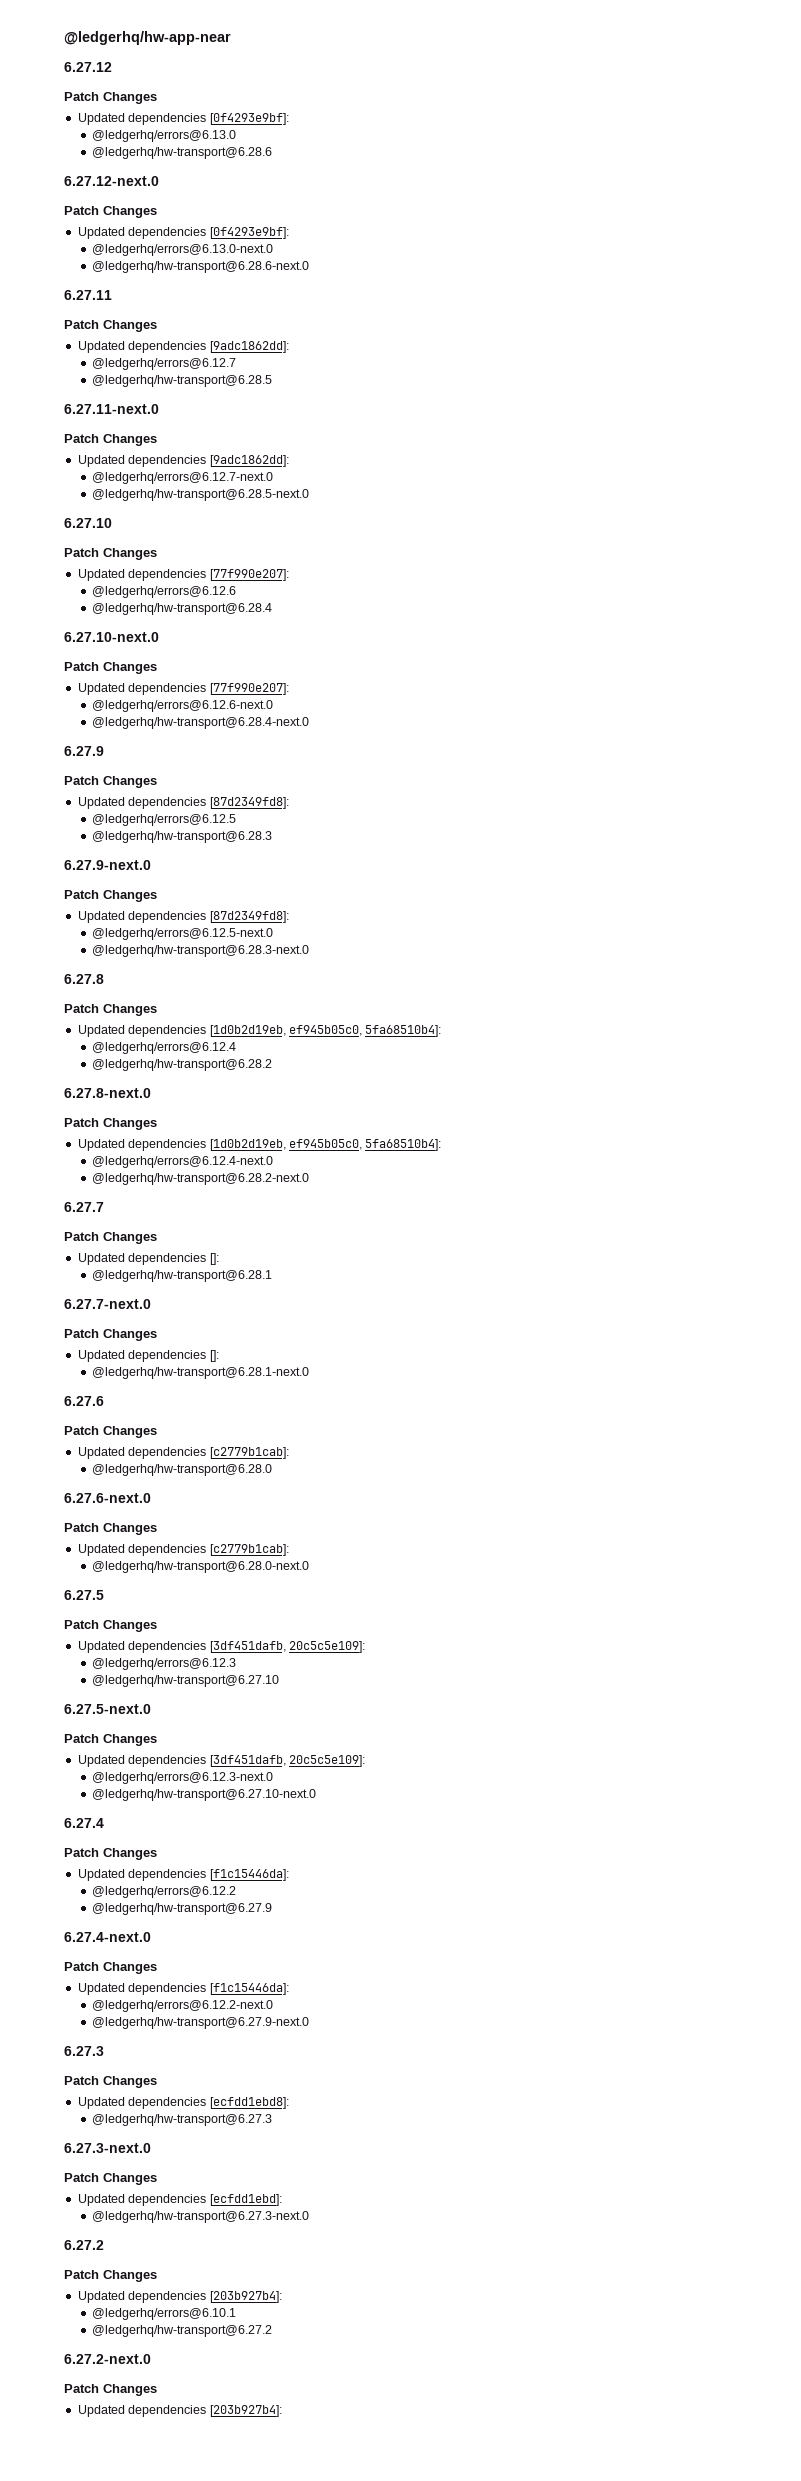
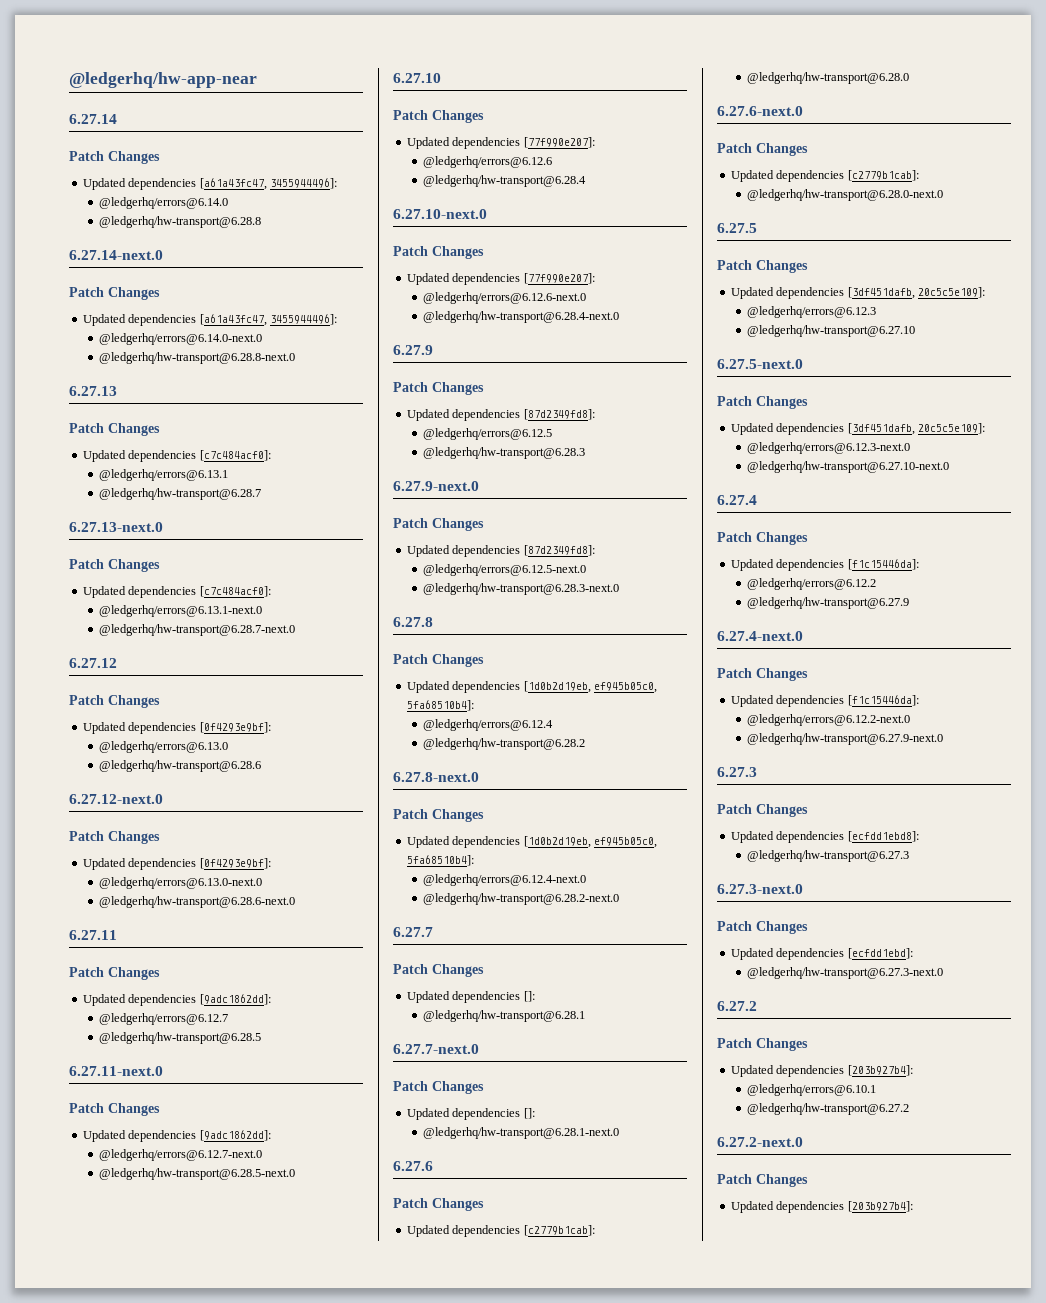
(231, 38) none -> [69,114,117,124] [69,151,160,164] [82,178,337,190] [98,197,228,209] [98,216,261,228] [69,250,163,260] [69,287,160,300] [82,314,337,326] [98,333,262,345] [98,352,295,364] [69,386,117,396] [69,423,160,436] [82,450,271,462] [98,469,228,481] [98,488,261,500] [69,522,163,532] [69,559,160,572] [82,586,271,598] [98,605,262,617] [98,624,295,636] // 6.27.14 // Patch Changes // Updated dependencies [a61a43fc47, 3455944496]: // @ledgerhq/errors@6.14.0 // @ledgerhq/hw-transport@6.28.8 // 6.27.14-next.0 // Patch Changes // Updated dependencies [a61a43fc47, 3455944496]: // @ledgerhq/errors@6.14.0-next.0 // @ledgerhq/hw-transport@6.28.8-next.0 // 6.27.13 // Patch Changes // Updated dependencies [c7c484acf0]: // @ledgerhq/errors@6.13.1 // @ledgerhq/hw-transport@6.28.7 // 6.27.13-next.0 // Patch Changes // Updated dependencies [c7c484acf0]: // @ledgerhq/errors@6.13.1-next.0 // @ledgerhq/hw-transport@6.28.7-next.0

